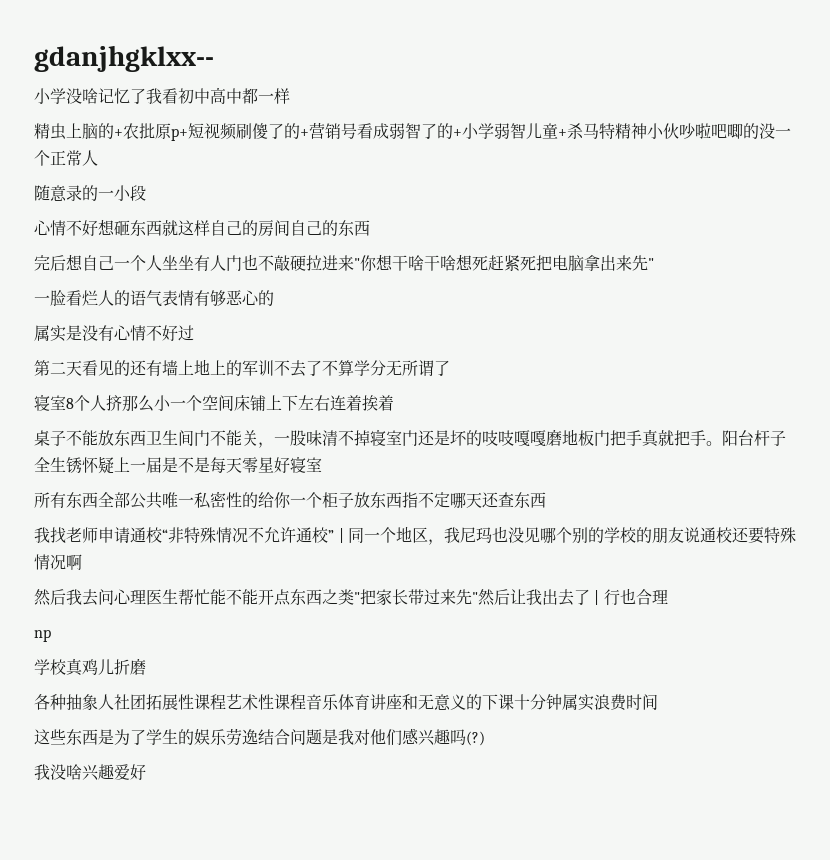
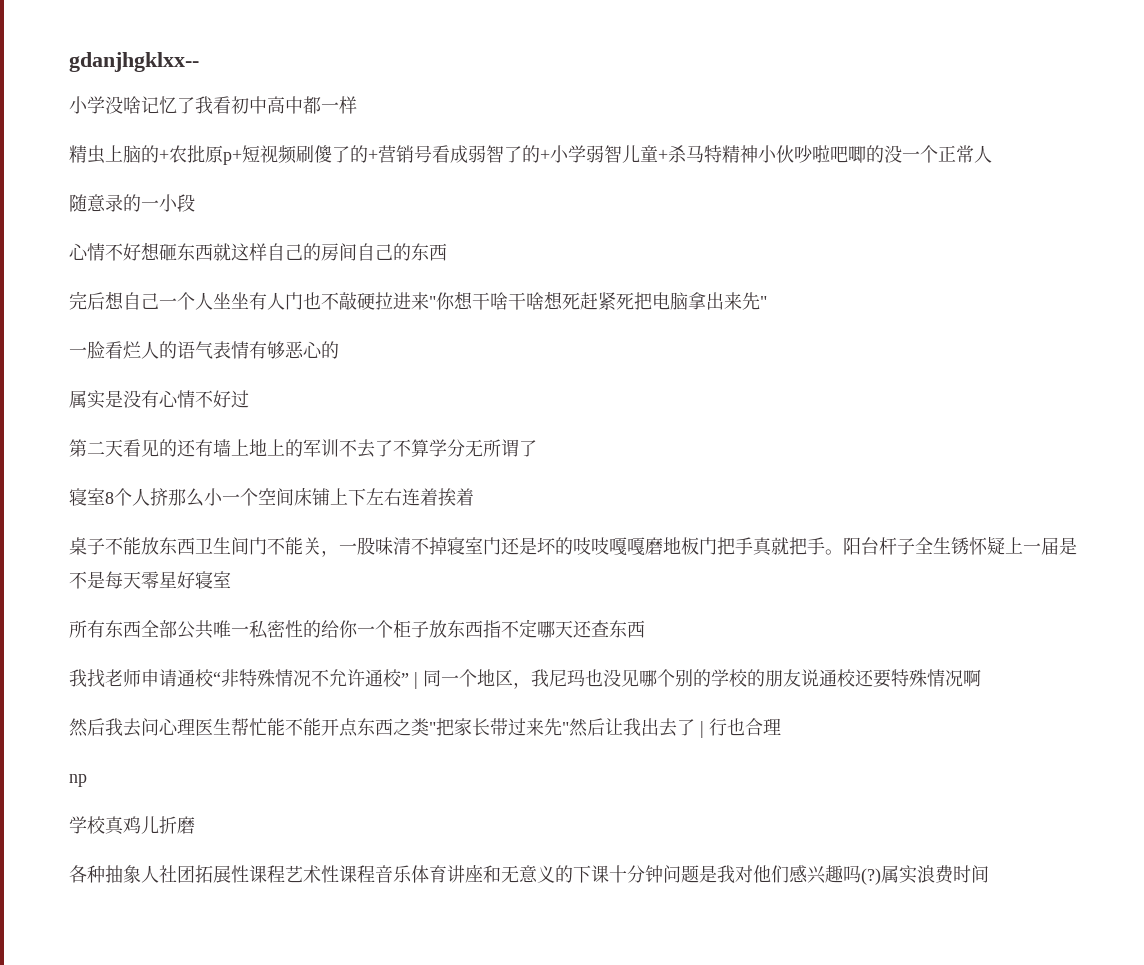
[562,694,658,711] [34,728,290,746] 属实浪费时间 // 这些东西是为了学生的娱乐劳逸结合 -> (663, 874) none
[34,764,146,781] // 我没啥兴趣爱好 -> [881,865,989,884] 属实浪费时间

